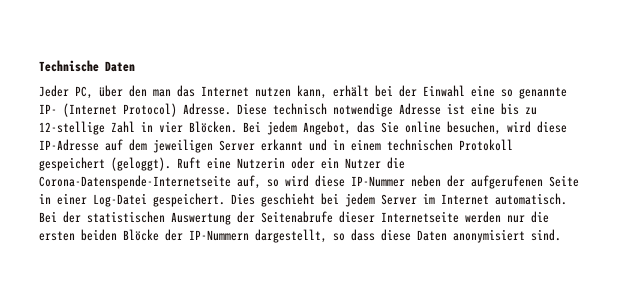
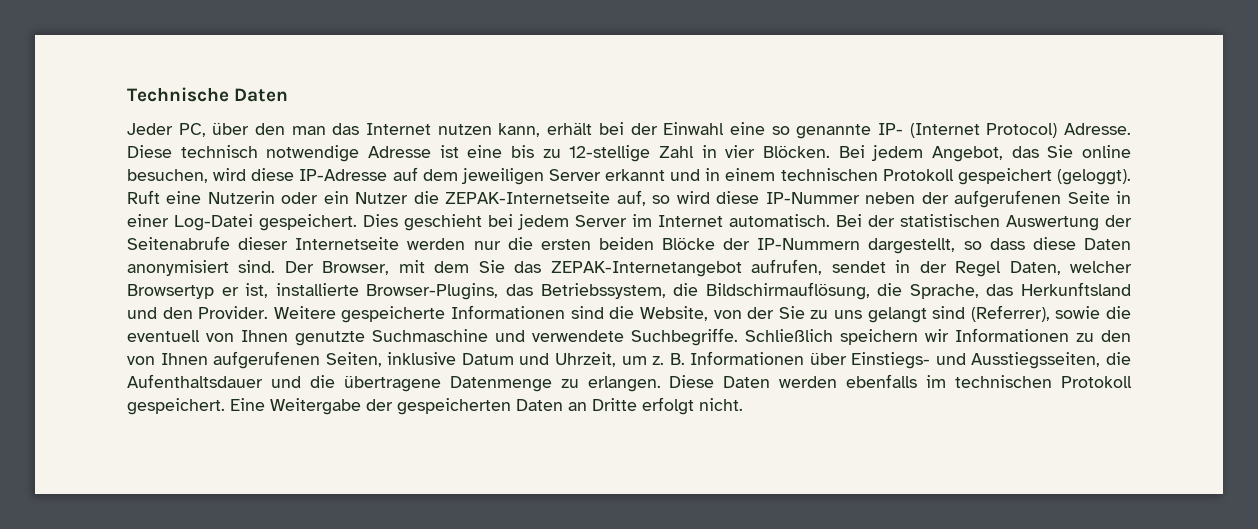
[39,175,231,189] Corona-Datenspende-Internetseite -> [445,191,611,204] ZEPAK-Internetseite
(561, 235) none -> [284,259,1132,277] [127,282,1132,300] [127,305,1131,323] [127,328,1131,346] [127,351,1131,369] [127,374,1132,392] [127,397,743,415] Der Browser, mit dem Sie das ZEPAK-Internetangebot aufrufen, sendet in der Regel Daten, welcher Browsertyp er ist, installierte Browser-Plugins, das Betriebssystem, die Bildschirmauflösung, die Sprache, das Herkunftsland und den Provider. Weitere gespeicherte Informationen sind die Website, von der Sie zu uns gelangt sind (Referrer), sowie die eventuell von Ihnen genutzte Suchmaschine und verwendete Suchbegriffe. Schließlich speichern wir Informationen zu den von Ihnen aufgerufenen Seiten, inklusive Datum und Uhrzeit, um z. B. Informationen über Einstiegs- und Ausstiegsseiten, die Aufenthaltsdauer und die übertragene Datenmenge zu erlangen. Diese Daten werden ebenfalls im technischen Protokoll gespeichert. Eine Weitergabe der gespeicherten Daten an Dritte erfolgt nicht.

